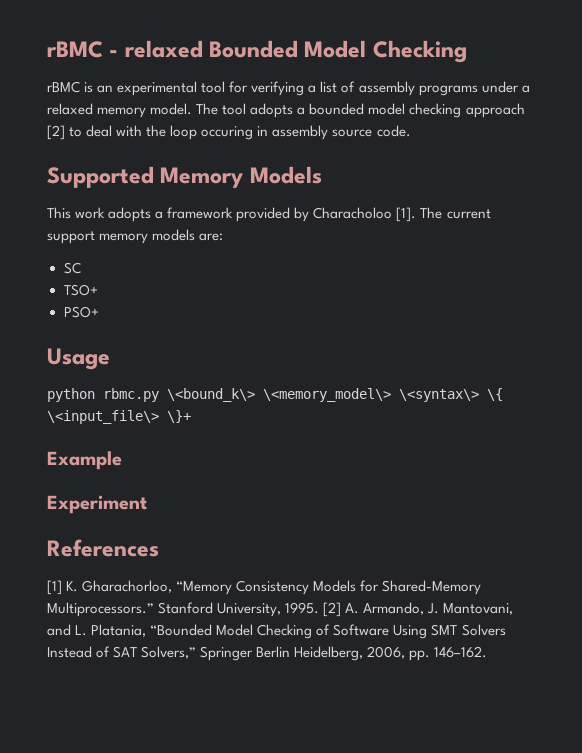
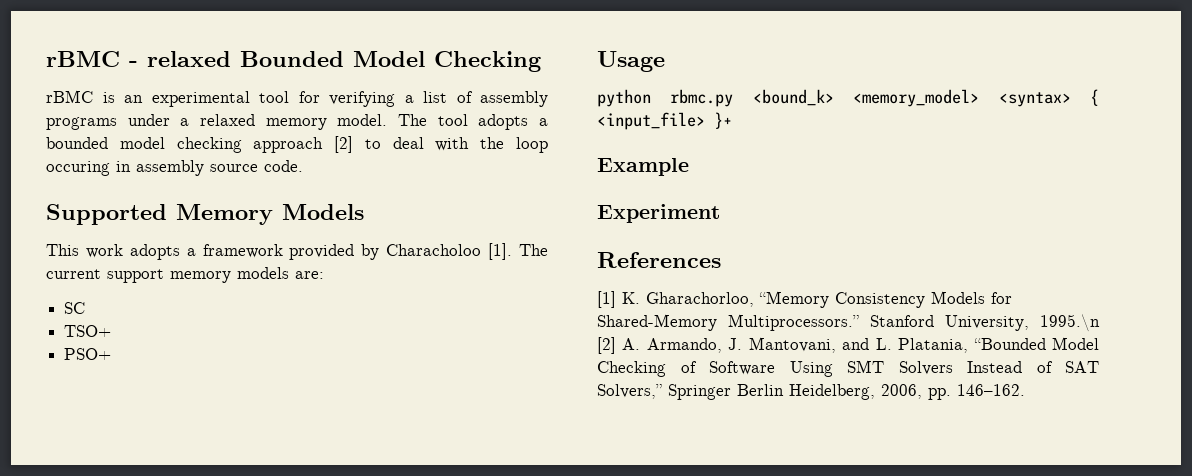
[167,388,503,402] [47,410,191,424] \<bound_k\> \<memory_model\> \<syntax\> \{ \<input_file\> \}+ -> [752,89,1099,107] [597,112,732,130] <bound_k> <memory_model> <syntax> { <input_file> }+
[285,602,320,614] 1995. -> [1040,314,1100,332] 1995.\n

